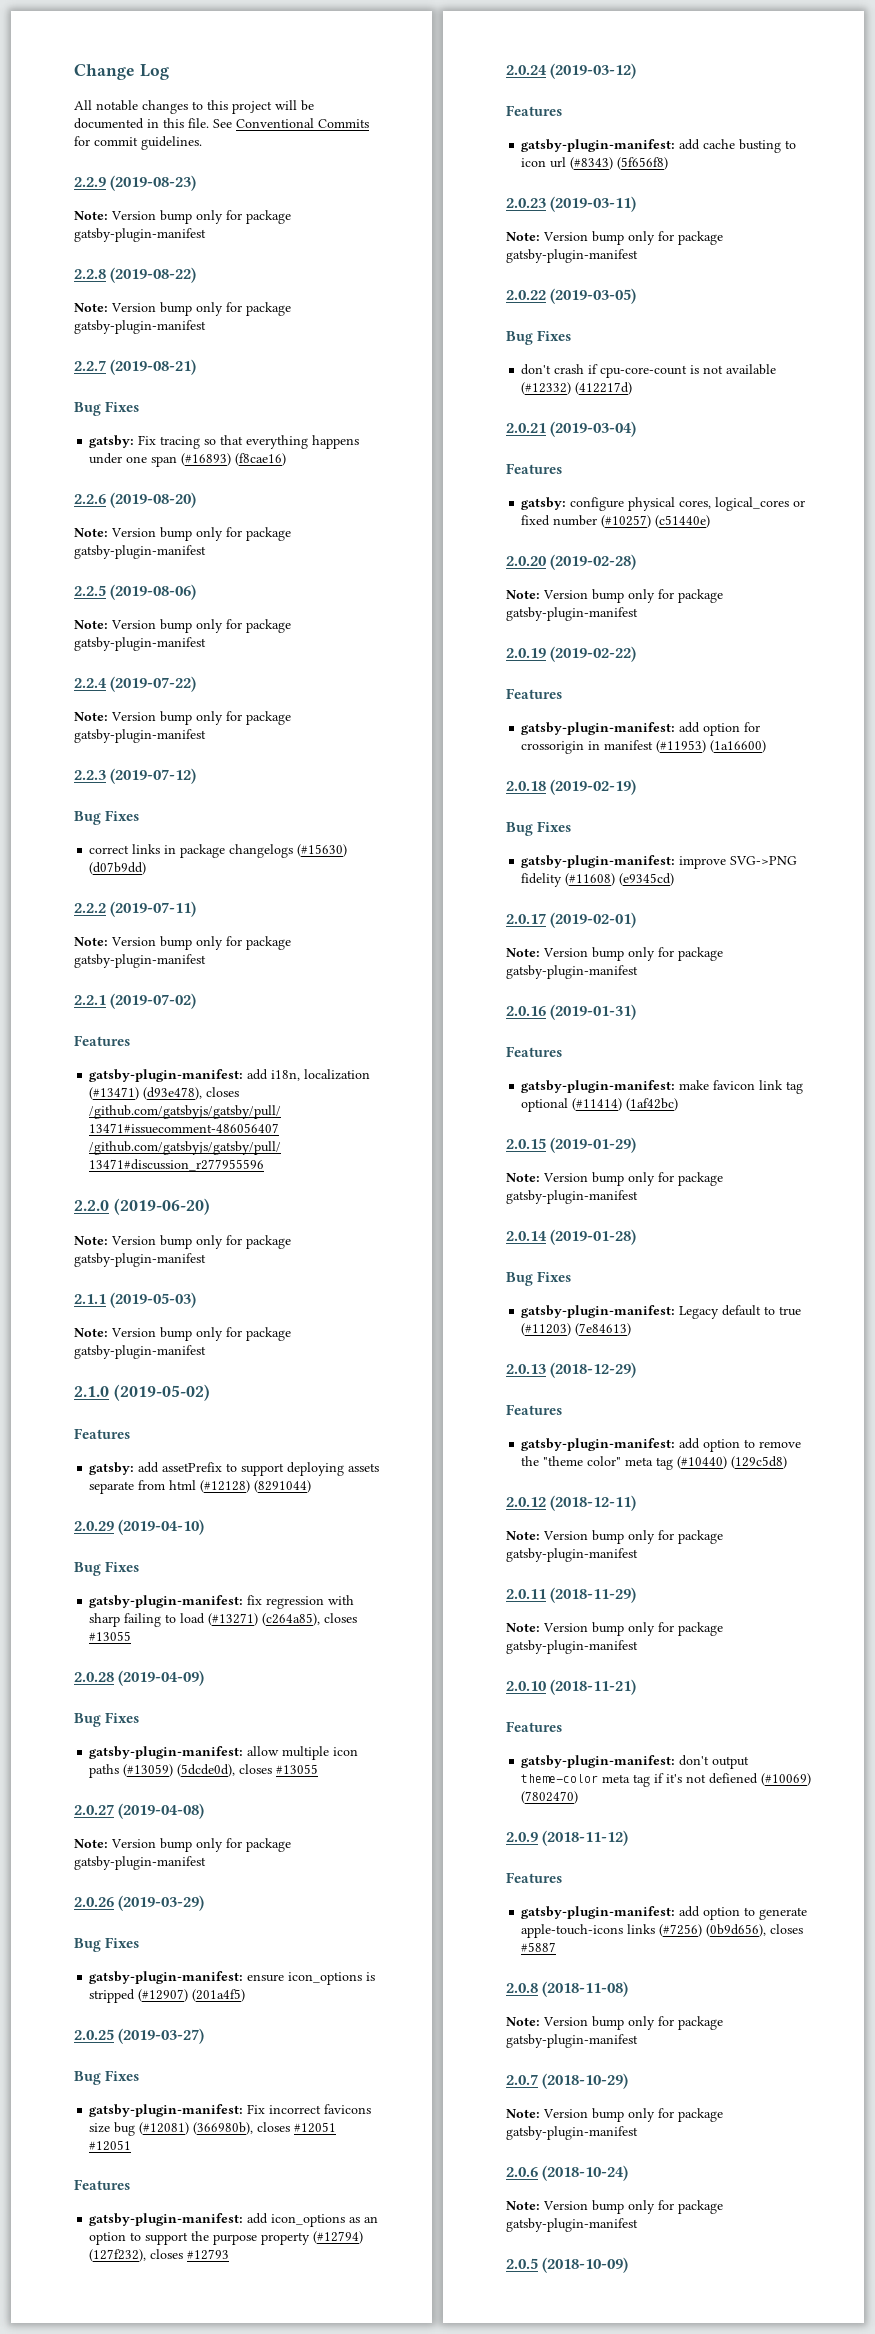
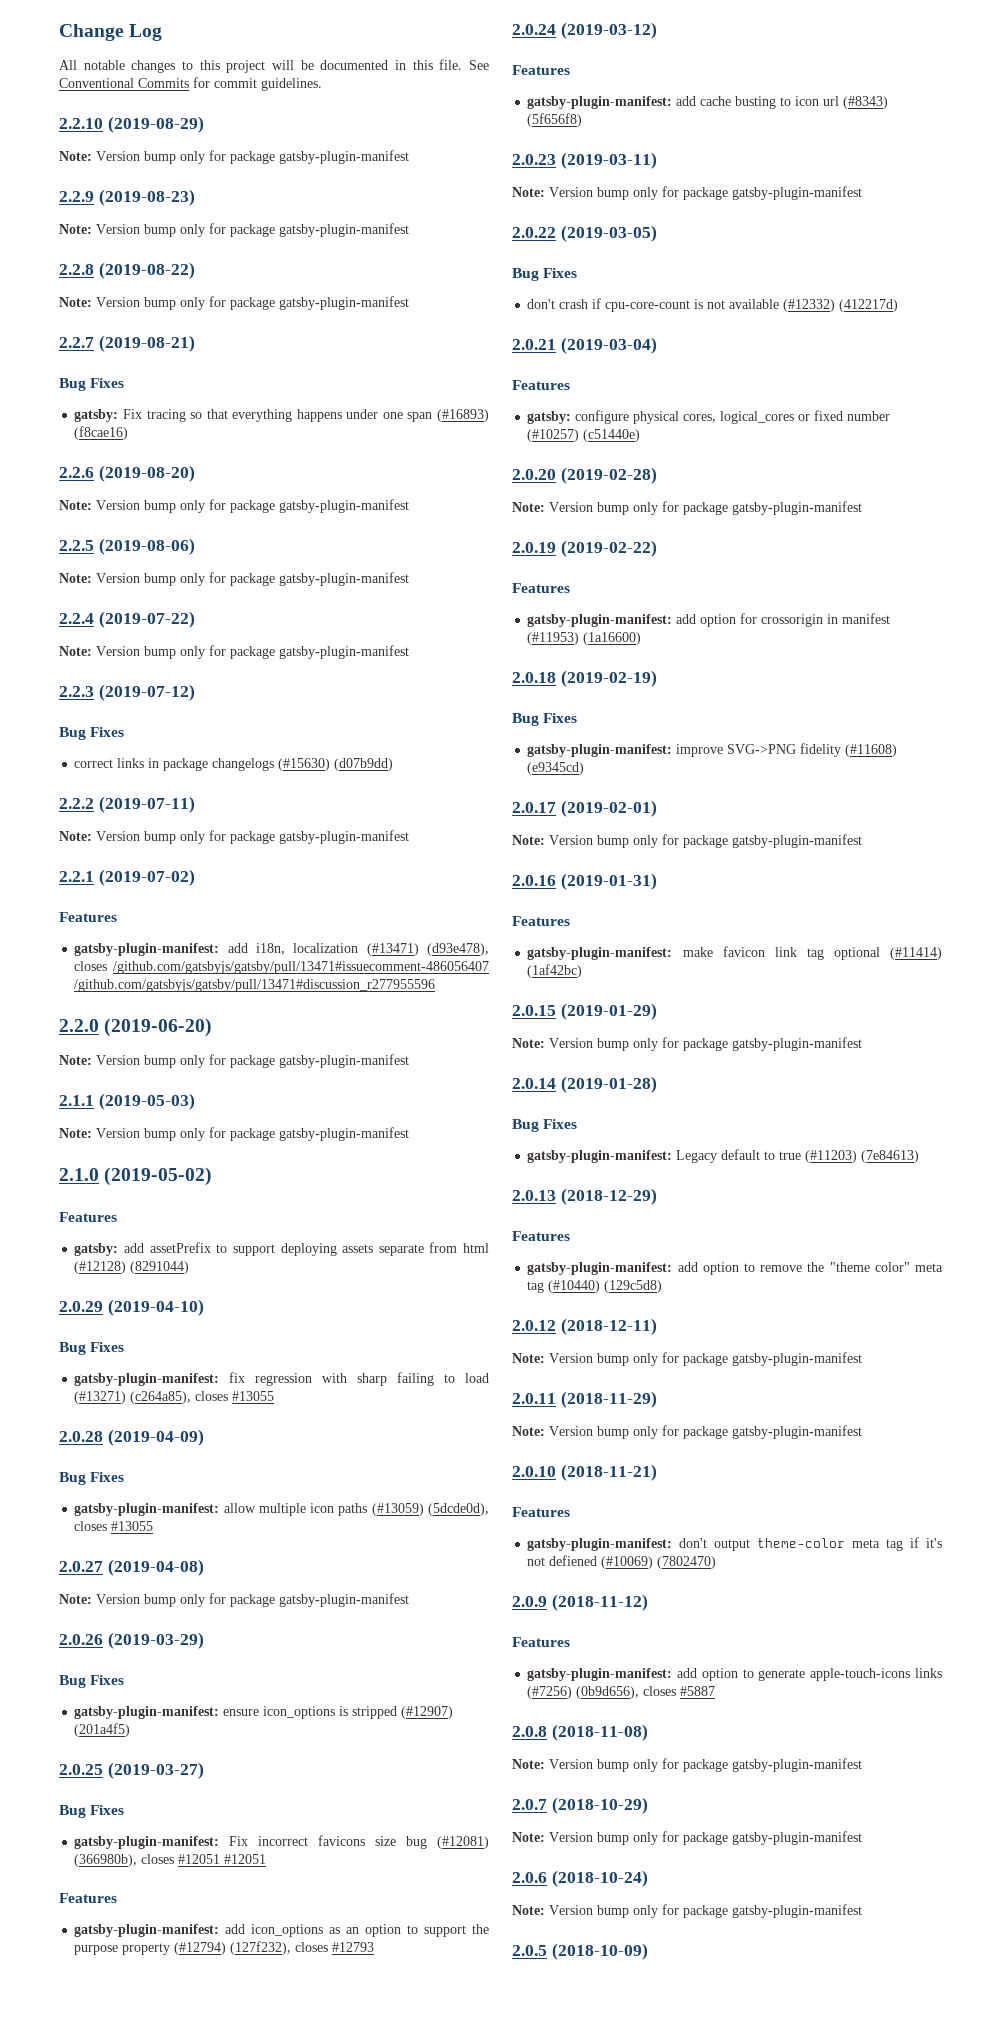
(202, 143) none -> [59,116,204,133] [59,150,409,164] // 2.2.10 (2019-08-29) // Note: Version bump only for package gatsby-plugin-manifest

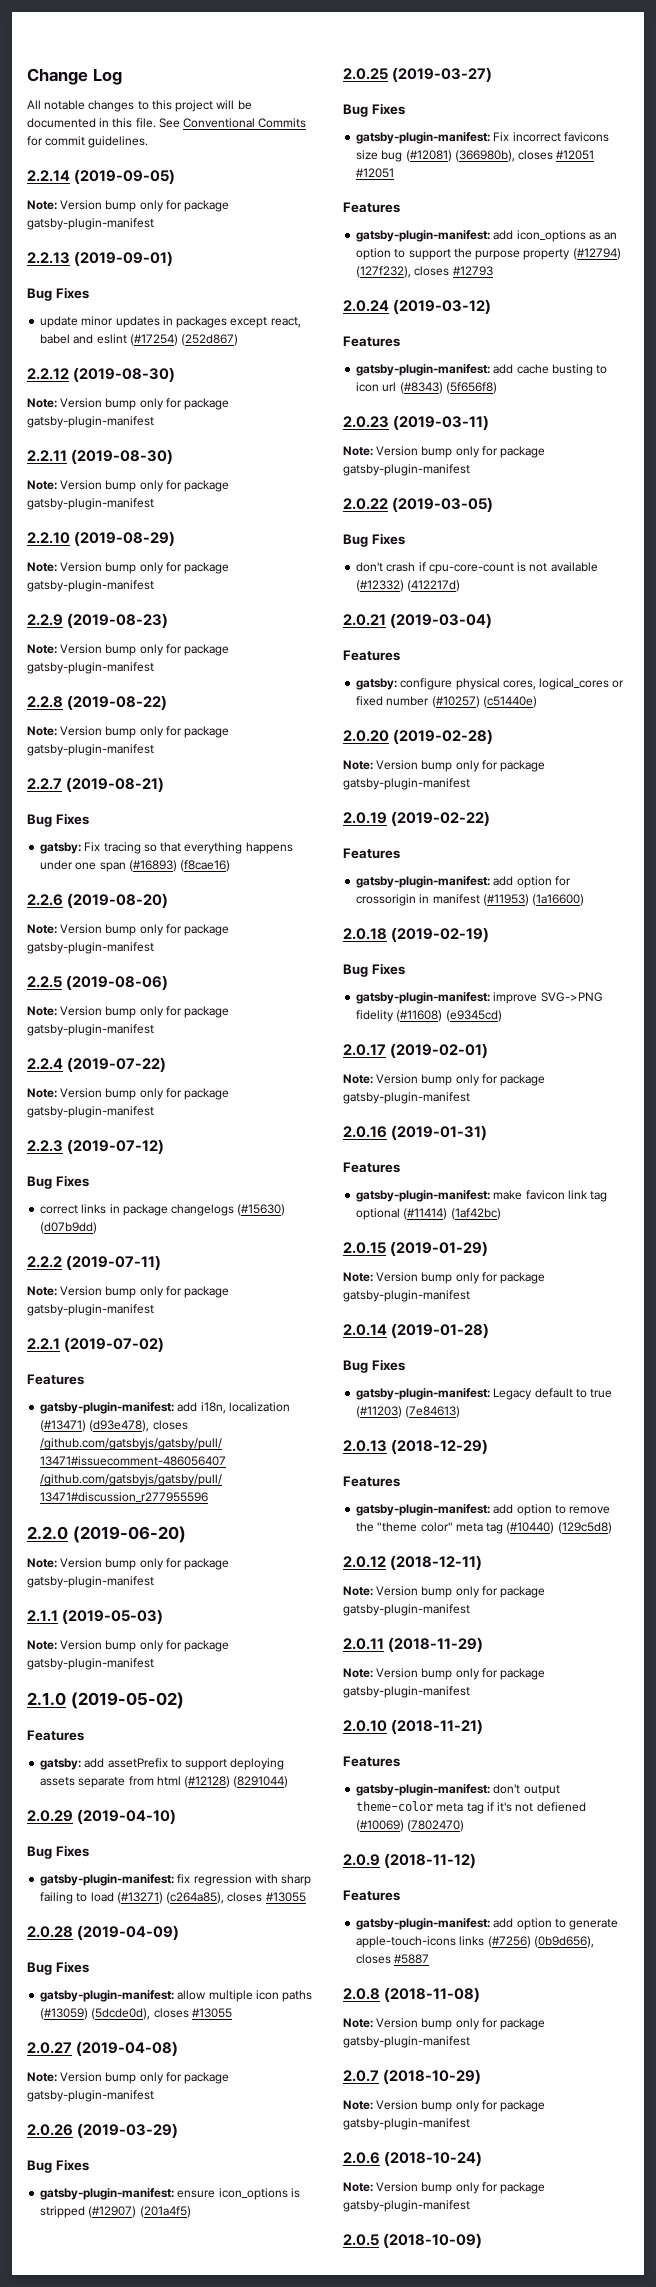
(322, 84) none -> [27,169,176,184] [27,200,230,212] [27,218,154,230] [27,251,174,266] [27,287,89,301] [40,316,301,328] [40,334,239,346] [27,367,176,382] [27,398,230,410] [27,416,154,428] [27,449,174,464] [27,480,230,492] [27,498,154,510] // 2.2.14 (2019-09-05) // Note: Version bump only for package gatsby-plugin-manifest // 2.2.13 (2019-09-01) // Bug Fixes // update minor updates in packages except react, babel and eslint (#17254) (252d867) // 2.2.12 (2019-08-30) // Note: Version bump only for package gatsby-plugin-manifest // 2.2.11 (2019-08-30) // Note: Version bump only for package gatsby-plugin-manifest

